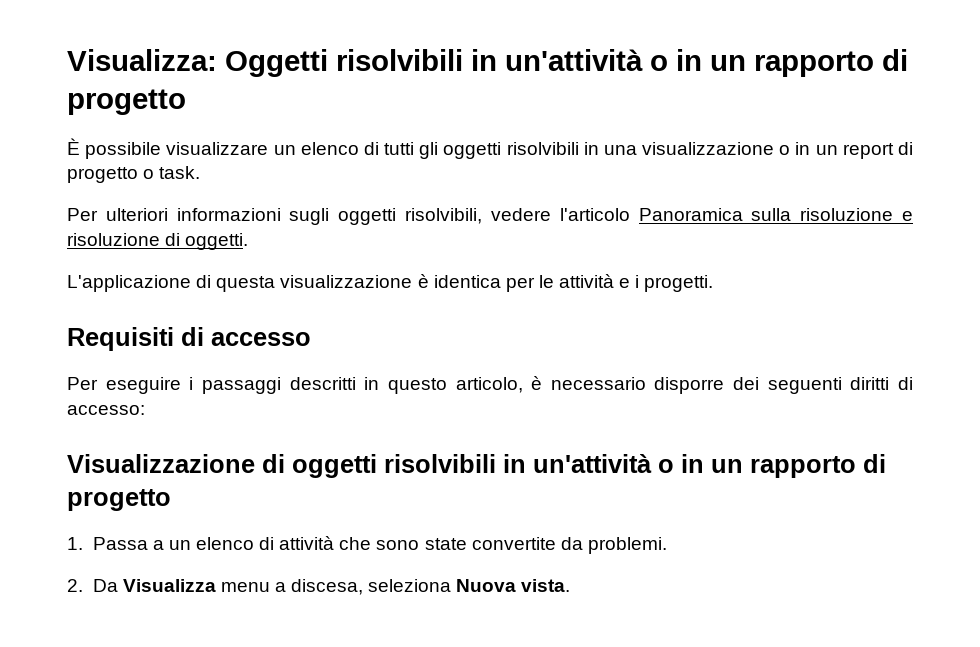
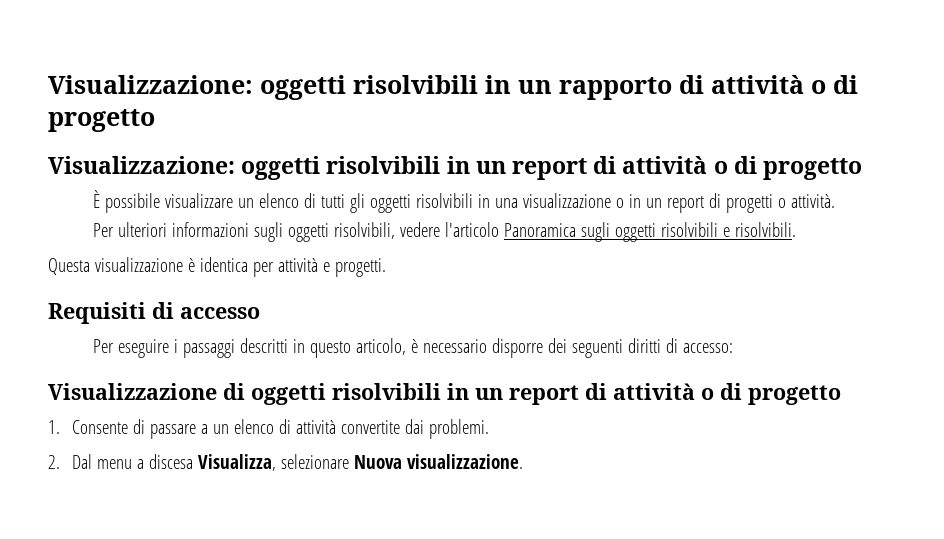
[67,49,874,77] Visualizza: Oggetti risolvibili in un'attività o in un rapporto -> [48,75,858,100] [48,109,155,132] [48,156,728,180] Visualizzazione: oggetti risolvibili in un rapporto di attività o di progetto // Visualizzazione: oggetti risolvibili in un report di attività o
[67,166,201,183] progetto o task. -> [726,194,836,213] progetti o attività.
[751,208,914,221] [67,233,249,250] [67,275,276,292] sulla risoluzione e risoluzione di oggetti. // L'applicazione di questa -> [581,222,797,242] [48,258,90,275] sugli oggetti risolvibili e risolvibili. // Questa
[538,275,554,288] le -> (274, 269) none
[635,275,640,288] i -> (330, 267) none
[533,454,856,478] un'attività o in un rapporto -> [475,383,714,405] un report di attività o
[92,537,148,550] Passa -> [72,419,197,439] Consente di passare
[339,537,667,554] [67,579,571,595] che sono state convertite da problemi. // 2. Da Visualizza menu a discesa, seleziona Nuova vista. -> [341,419,490,439] [48,454,524,471] convertite dai problemi. // 2. Dal menu a discesa Visualizza, selezionare Nuova visualizzazione.

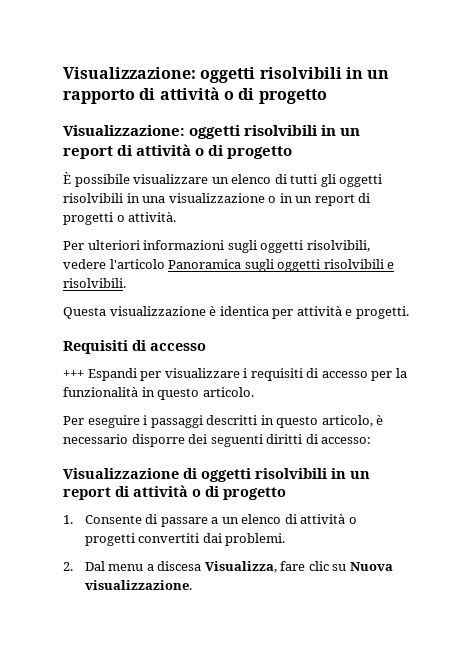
(260, 313) none -> [63,368,407,381] [63,387,254,400] // +++ Espandi per visualizzare i requisiti di accesso per la funzionalità in questo articolo.
[341,420,401,434] convertite -> [348,517,357,524] [84,533,200,546] o progetti convertiti
[281,454,350,469] selezionare -> [280,561,347,571] fare clic su

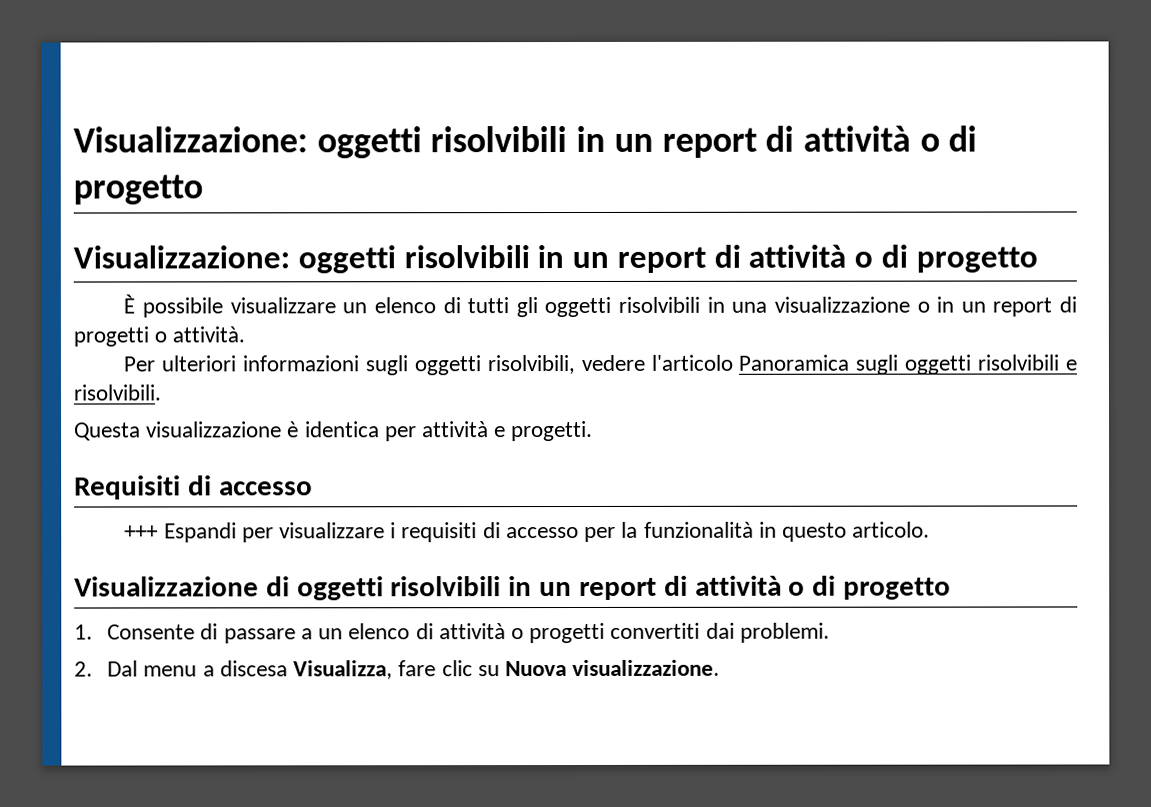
[63,67,390,83] [63,89,135,104] Visualizzazione: oggetti risolvibili in un rapporto -> [73,125,757,159] Visualizzazione: oggetti risolvibili in un report
[63,415,384,428] [63,434,372,447] // Per eseguire i passaggi descritti in questo articolo, è necessario disporre dei seguenti diritti di accesso: -> (931, 529) none

